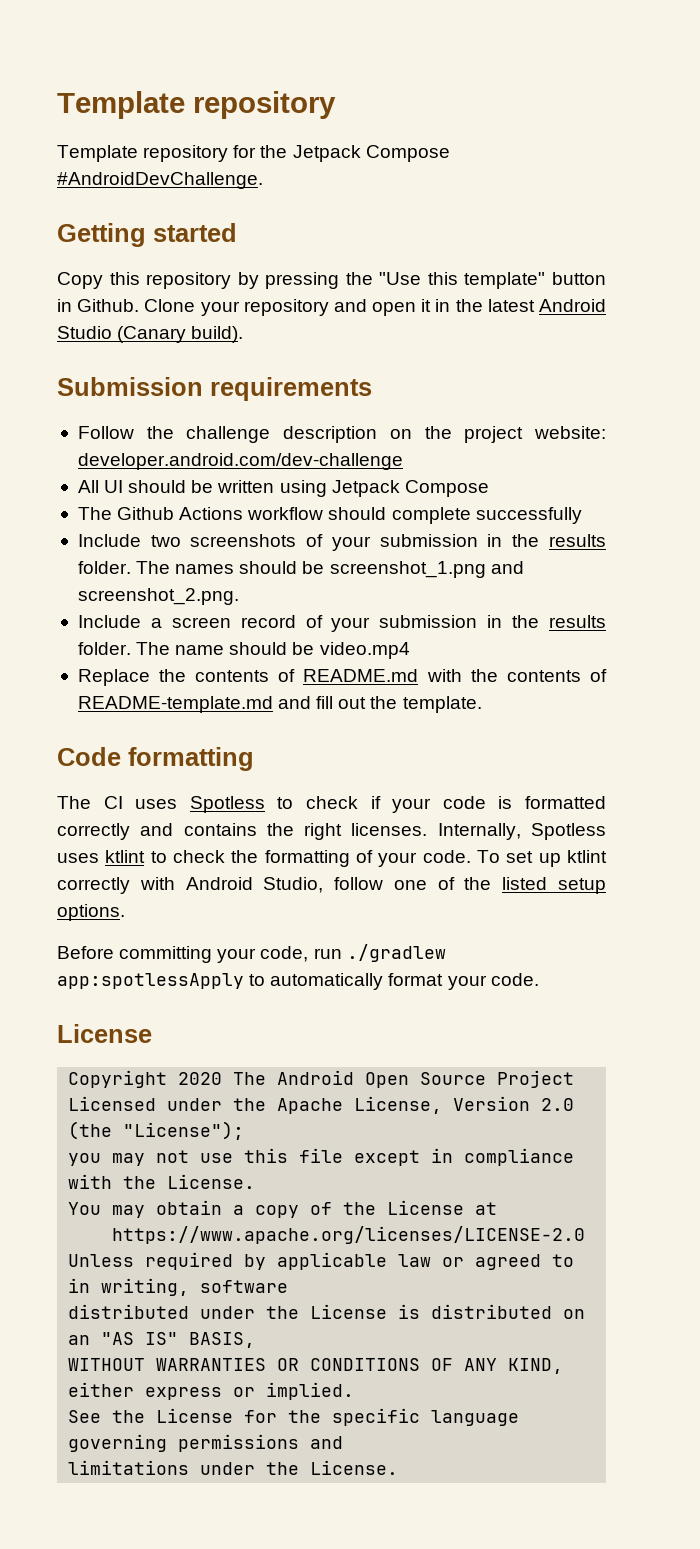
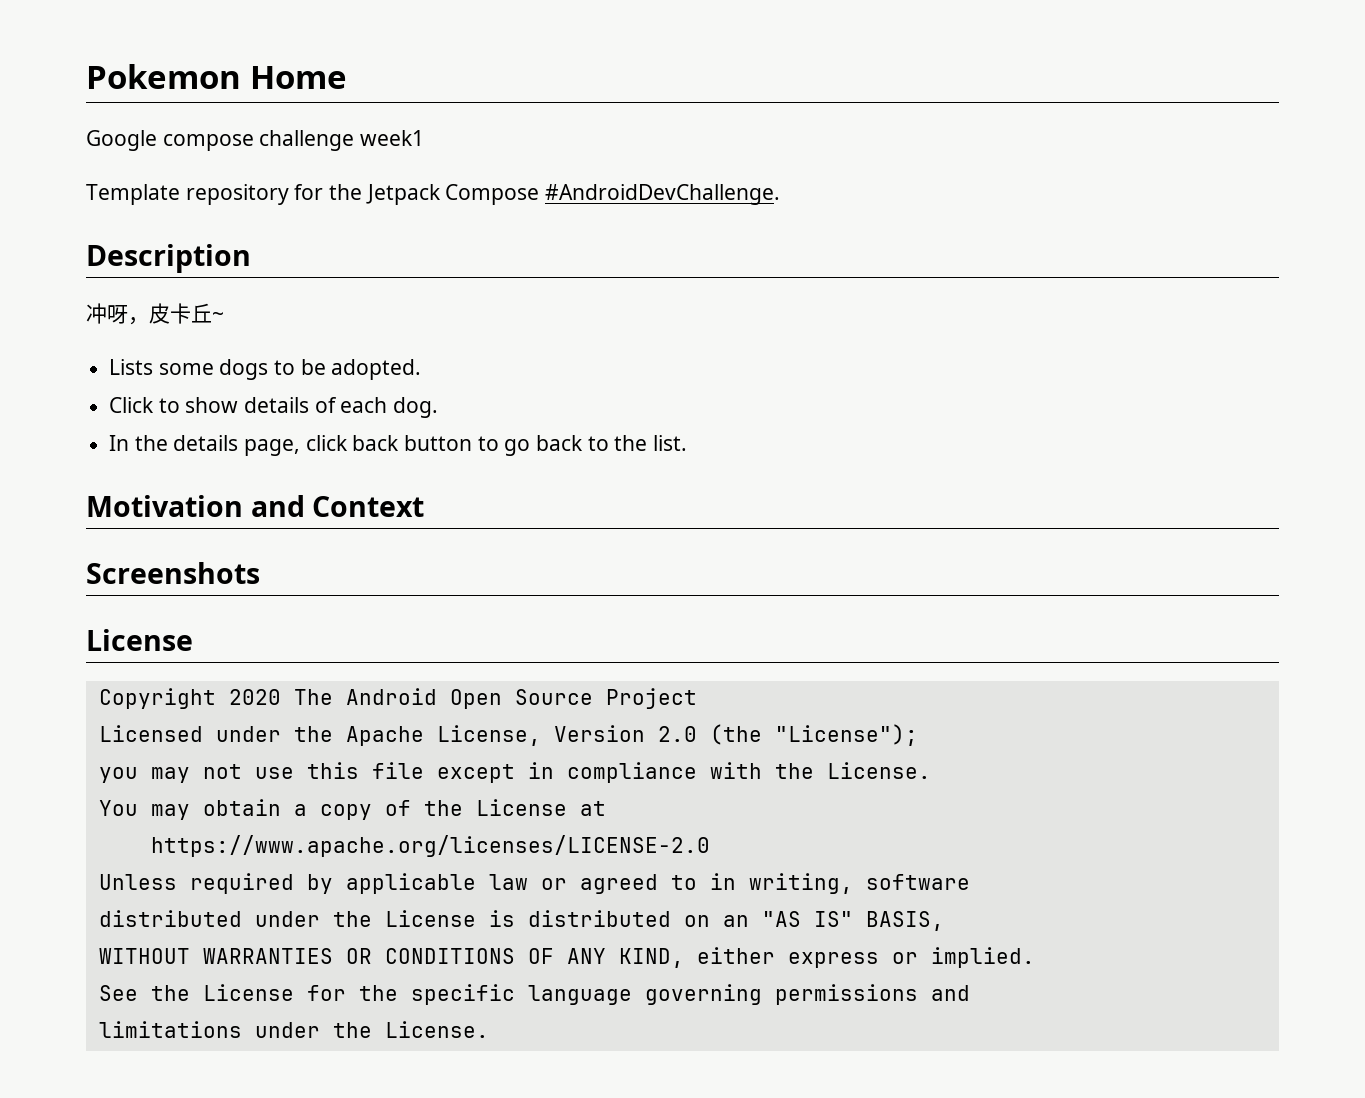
[57,91,336,119] Template repository -> [86,64,347,89] [86,130,425,151] Pokemon Home // Google compose challenge week1
[57,223,237,247] [57,272,606,289] [57,299,606,316] [57,326,244,343] [57,377,372,401] [77,426,607,443] [77,453,403,470] [77,480,489,497] [77,507,582,524] [77,534,606,551] [77,561,524,578] [77,588,239,605] [77,615,606,632] [77,642,410,659] [77,669,607,686] [77,696,482,713] [57,747,254,771] [57,796,607,813] [57,823,606,840] [57,850,607,867] [57,877,606,894] [57,904,125,921] [57,944,446,963] [57,973,539,990] Getting started // Copy this repository by pressing the "Use this template" button in Github. Clone your repository and open it in the latest Android Studio (Canary build). // Submission requirements // Follow the challenge description on the project website: developer.android.com/dev-challenge // All UI should be written using Jetpack Compose // The Github Actions workflow should complete successfully // Include two screenshots of your submission in the results folder. The names should be screenshot_1.png and screenshot_2.png. // Include a screen record of your submission in the results folder. The name should be video.mp4 // Replace the contents of README.md with the contents of README-template.md and fill out the template. // Code formatting // The CI uses Spotless to check if your code is formatted correctly and contains the right licenses. Internally, Spotless uses ktlint to check the formatting of your code. To set up ktlint correctly with Android Studio, follow one of the listed setup options. // Before committing your code, run ./gradlew app:spotlessApply to automatically format your code. -> [86,244,251,273] [86,303,224,325] [109,359,422,380] [109,397,439,418] [109,435,688,456] [86,495,425,517] [86,562,260,584] Description // 冲呀，皮卡丘~ // Lists some dogs to be adopted. // Click to show details of each dog. // In the details page, click back button to go back to the list. // Motivation and Context // Screenshots

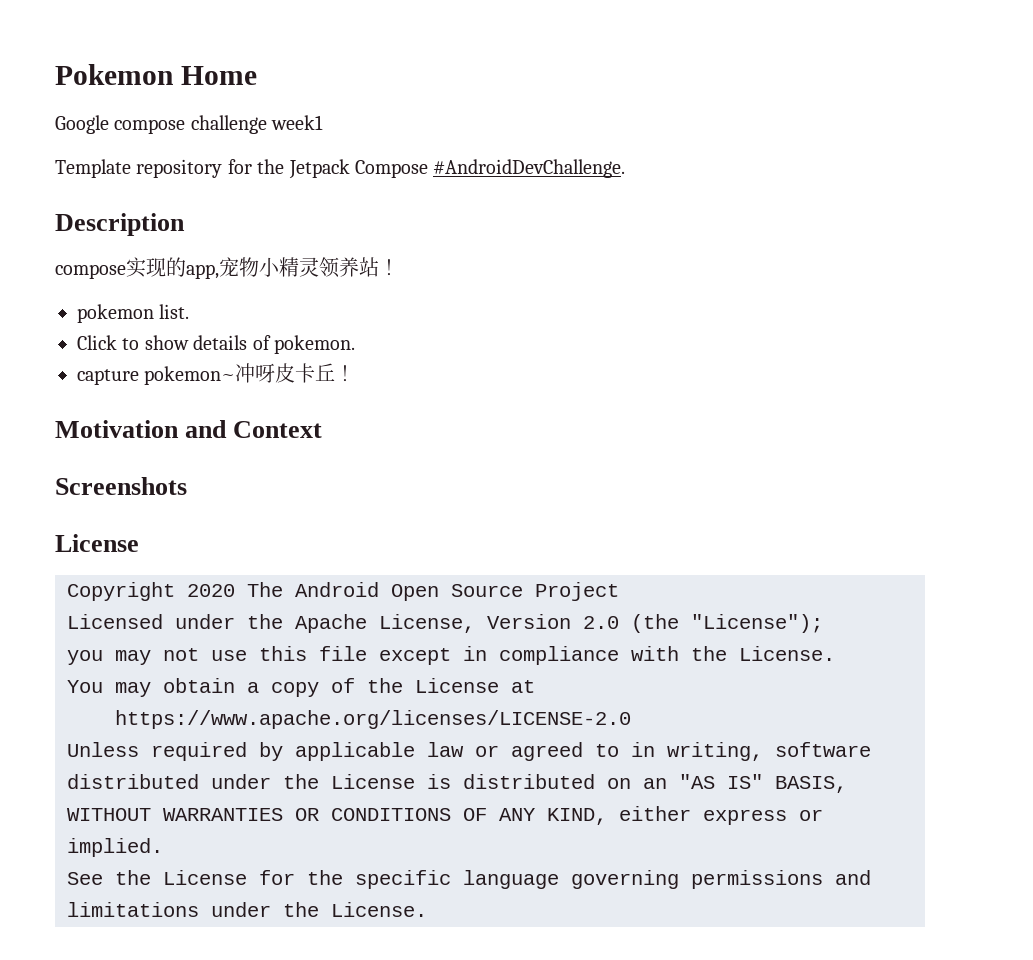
[86,303,224,325] [109,359,422,380] 冲呀，皮卡丘~ // Lists some dogs to be adopted. -> [55,257,399,279] [77,304,190,323] compose实现的app,宠物小精灵领养站！ // pokemon list.
[340,397,439,418] [109,435,688,456] each dog. // In the details page, click back button to go back to the list. -> [274,335,355,354] [77,363,356,385] pokemon. // capture pokemon~冲呀皮卡丘！

